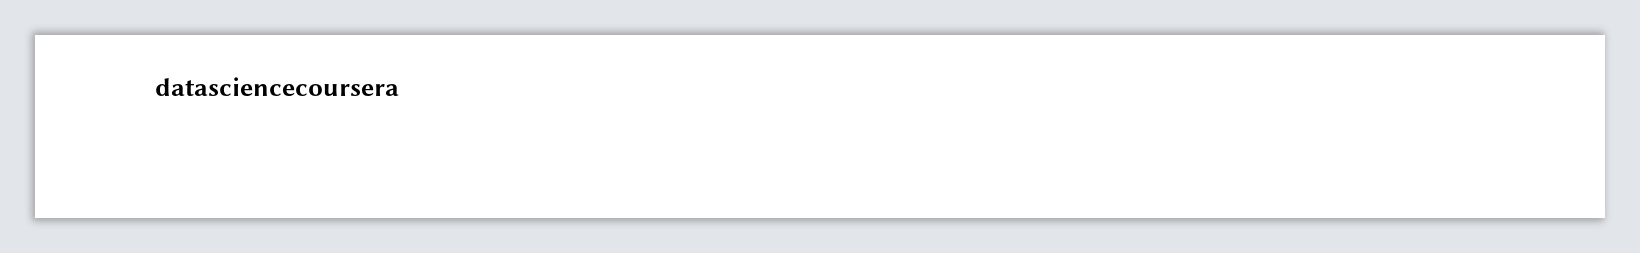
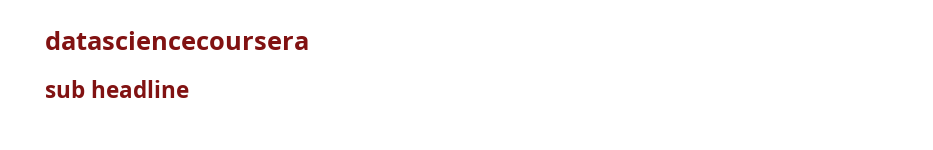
(399, 86) none -> [45,80,190,98] // sub headline

